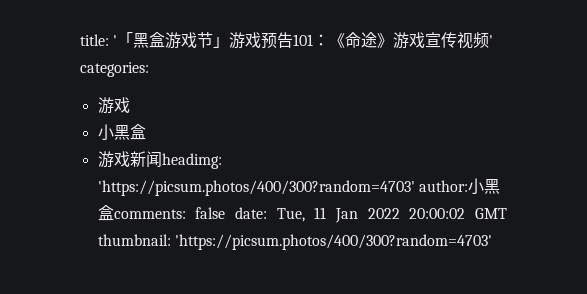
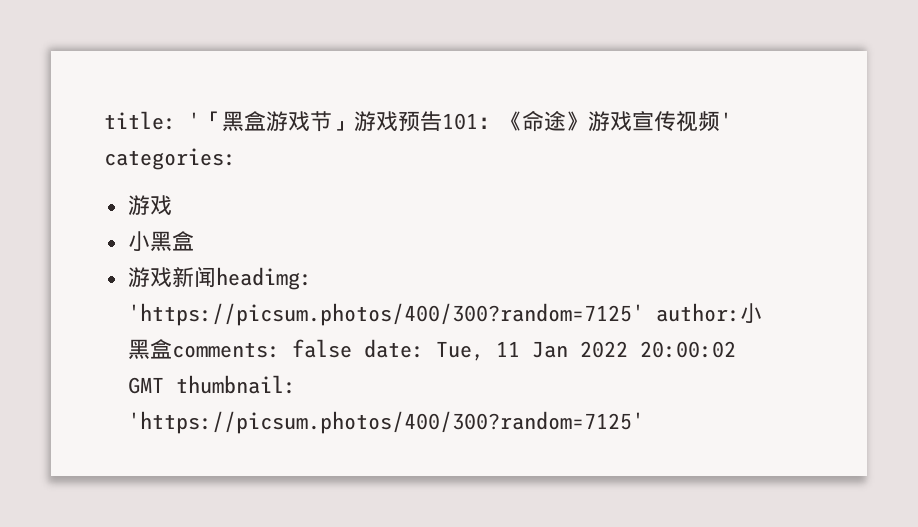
[97,180,415,196] 'https://picsum.photos/400/300?random=4703' -> [127,303,644,326] 'https://picsum.photos/400/300?random=7125'
[174,234,492,250] 'https://picsum.photos/400/300?random=4703' -> [127,411,644,434] 'https://picsum.photos/400/300?random=7125'

